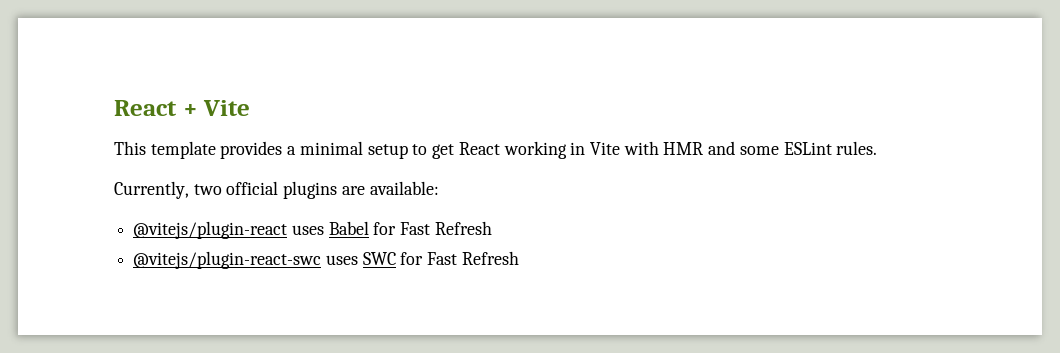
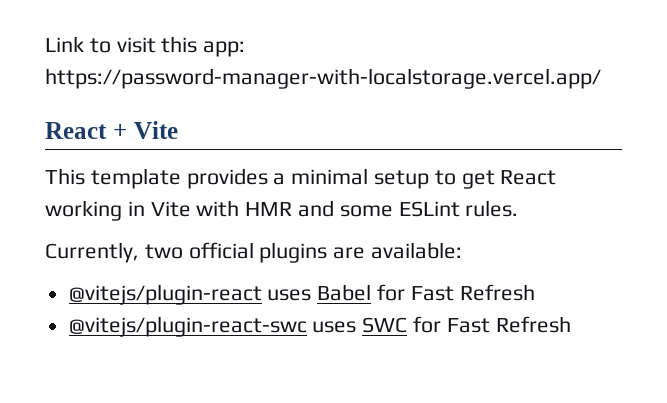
(114, 108) none -> [45,36,246,57] [45,68,601,89] Link to visit this app: https://password-manager-with-localstorage.vercel.app/ //

